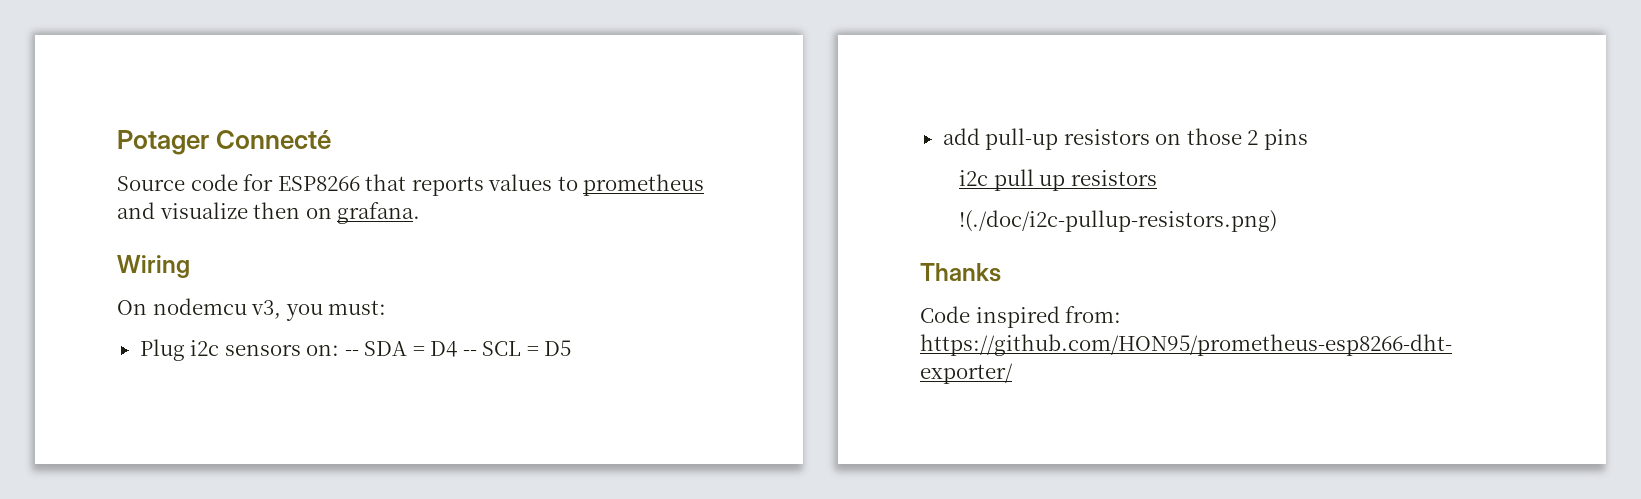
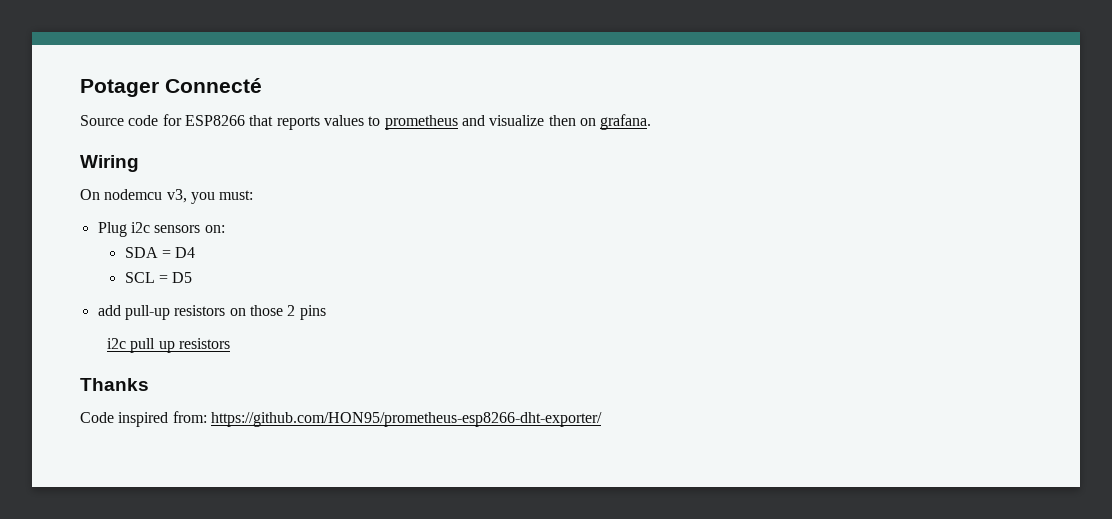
[344,350,359,356] -- -> (225, 229) //
[462,350,477,356] -- -> (196, 252) //
[959,210,1278,232] // !(./doc/i2c-pullup-resistors.png) -> (231, 343) none

